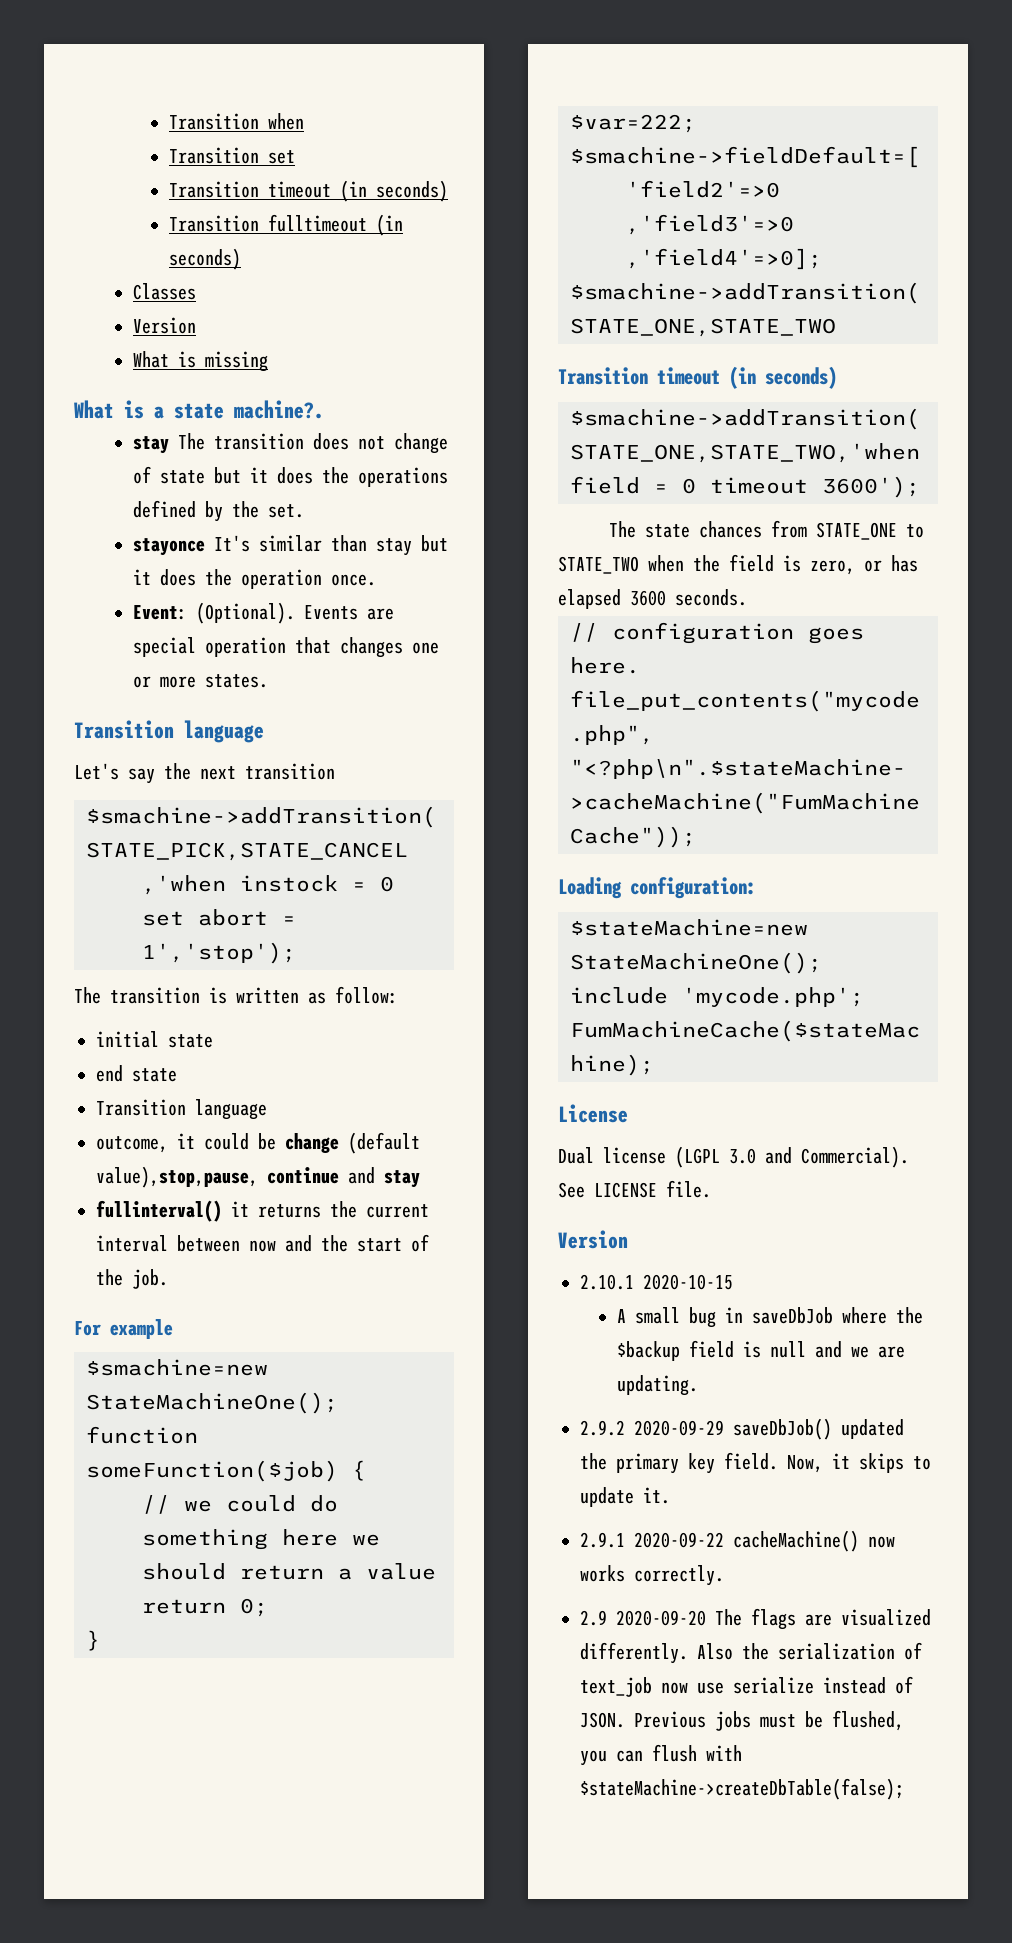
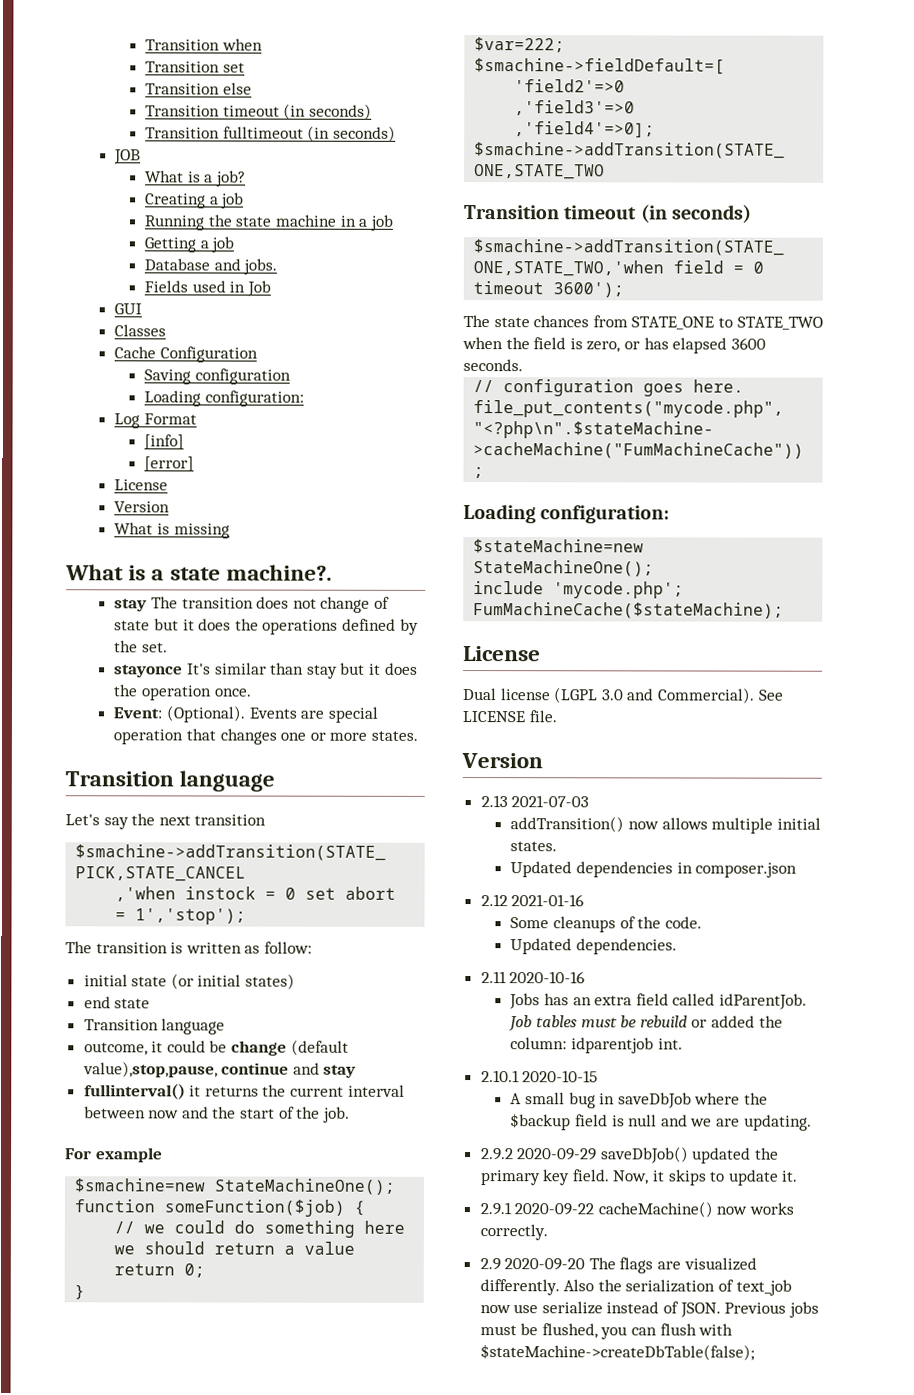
(296, 157) none -> [145,82,252,95] // Transition else
[132,283,196,300] Classes -> [114,149,142,165] [145,170,247,187] [145,192,245,209] [144,214,394,231] [144,236,235,253] [144,258,278,275] [144,280,272,297] [114,303,143,315] [114,324,167,337] [114,346,259,363] [144,368,291,385] [144,390,304,407] [114,413,198,429] [144,434,185,450] [144,456,195,472] [114,479,169,491] JOB // What is a job? // Creating a job // Running the state machine in a job // Getting a job // Database and jobs. // Fields used in Job // GUI // Classes // Cache Configuration // Saving configuration // Loading configuration: // Log Format // [info] // [error] // License
(213, 1041) none -> [170,973,296,990] (or initial states)
(628, 1239) none -> [480,795,590,808] [510,816,821,834] [510,841,558,852] [510,861,798,878] [480,894,585,907] [510,916,702,933] [510,938,678,955] [480,971,586,984] [509,993,808,1010] [508,1015,783,1032] [510,1037,683,1054] // 2.13 2021-07-03 // addTransition() now allows multiple initial states. // Updated dependencies in composer.json // 2.12 2021-01-16 // Some cleanups of the code. // Updated dependencies. // 2.11 2020-10-16 // Jobs has an extra field called idParentJob. Job tables must be rebuild or added the column: idparentjob int.

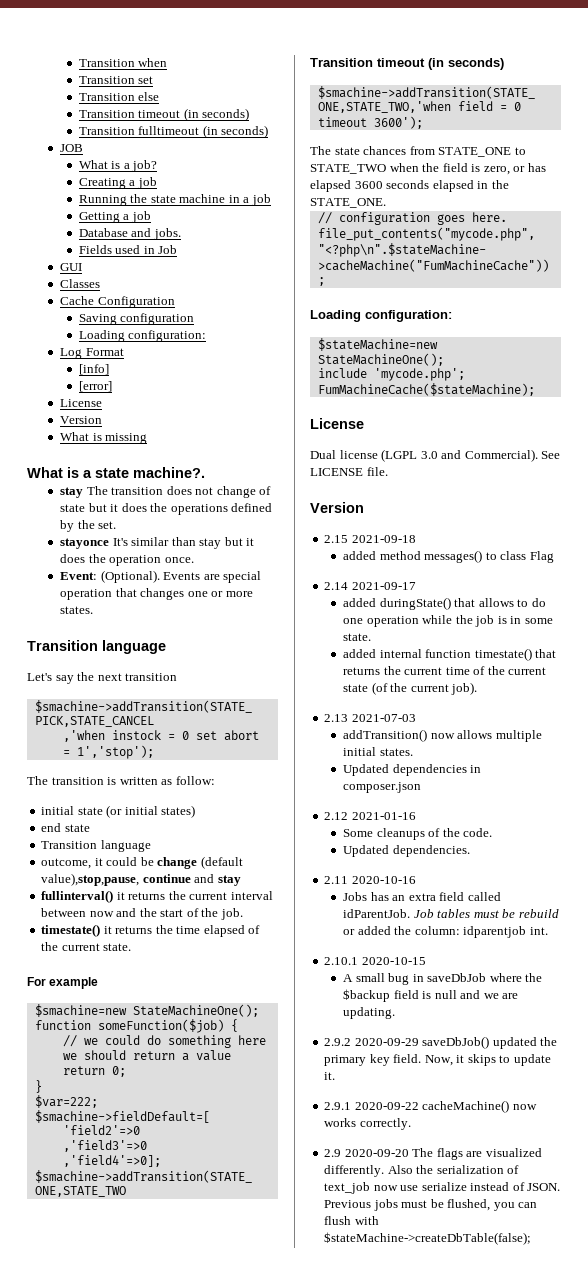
(350, 1114) none -> [41,924,261,937] [41,942,132,951] // timestate() it returns the time elapsed of the current state.
[463,359,523,372] seconds. -> [386,180,509,192] [310,198,386,208] seconds elapsed in the STATE_ONE.
(543, 761) none -> [324,535,416,543] [343,550,554,563] [324,582,416,590] [343,597,546,610] [343,615,553,627] [343,633,372,641] [343,648,557,661] [343,666,547,675] [343,682,478,695] // 2.15 2021-09-18 // added method messages() to class Flag // 2.14 2021-09-17 // added duringState() that allows to do one operation while the job is in some state. // added internal function timestate() that returns the current time of the current state (of the current job).

